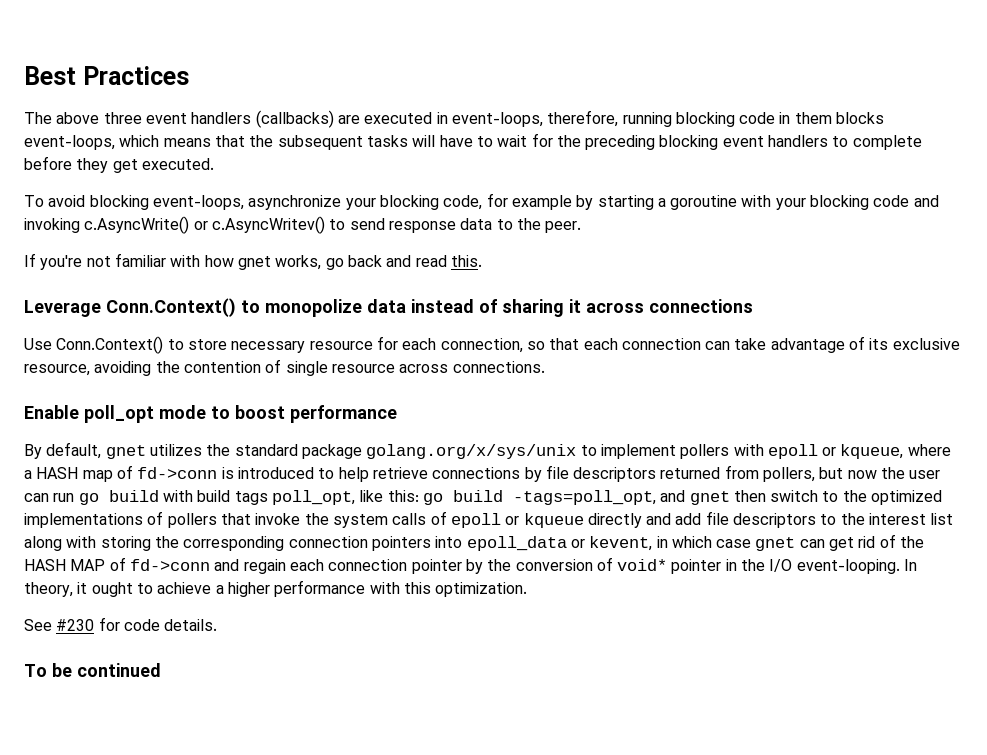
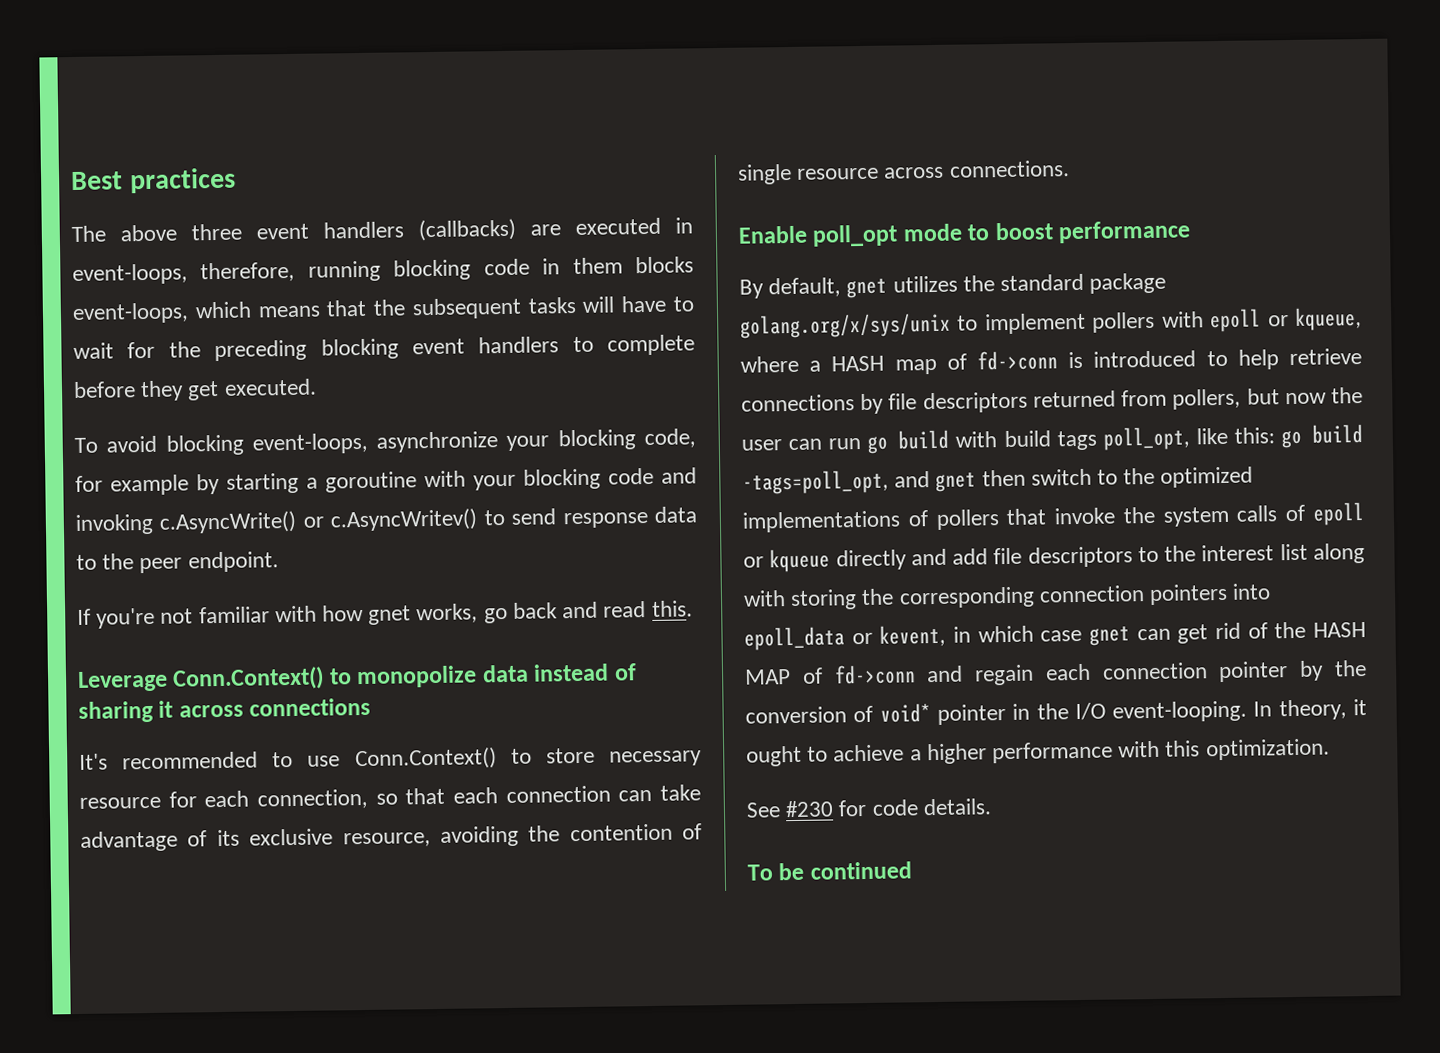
[82,66,189,85] Practices -> [128,167,236,194] practices
[545,221,582,233] peer. -> [139,551,279,574] peer endpoint.
[24,338,52,350] Use -> [79,751,341,770] It's recommended to use

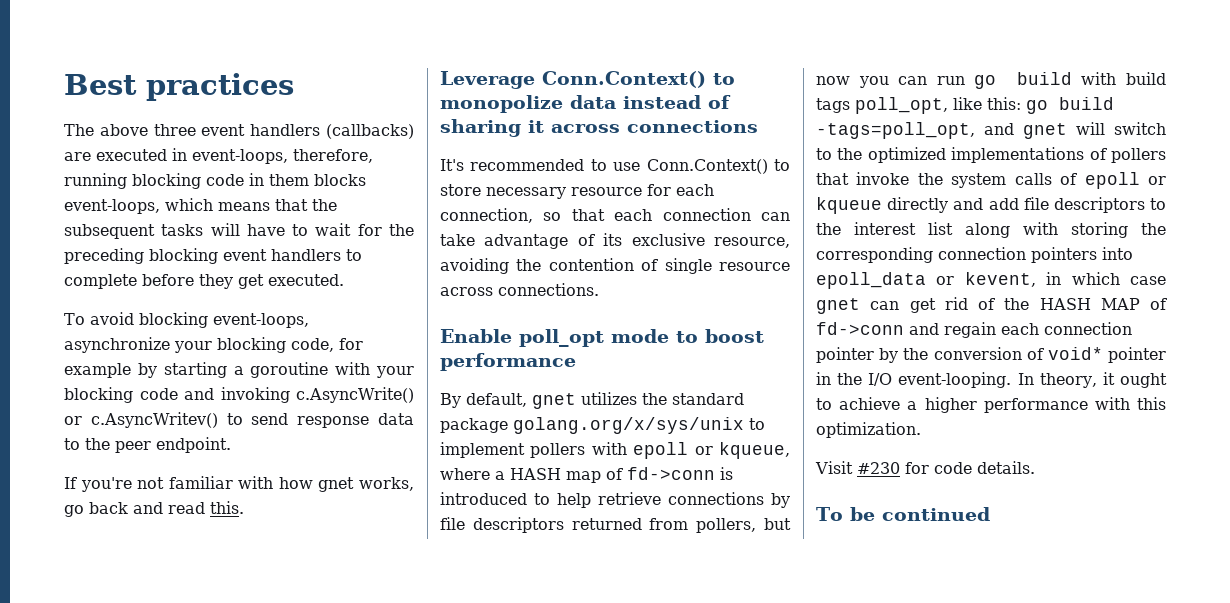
[1331,387,1363,404] [741,439,782,451] the user -> [858,76,889,88] you
[981,469,1026,487] then -> [1076,122,1105,135] will
[746,802,781,818] See -> [815,461,853,474] Visit

